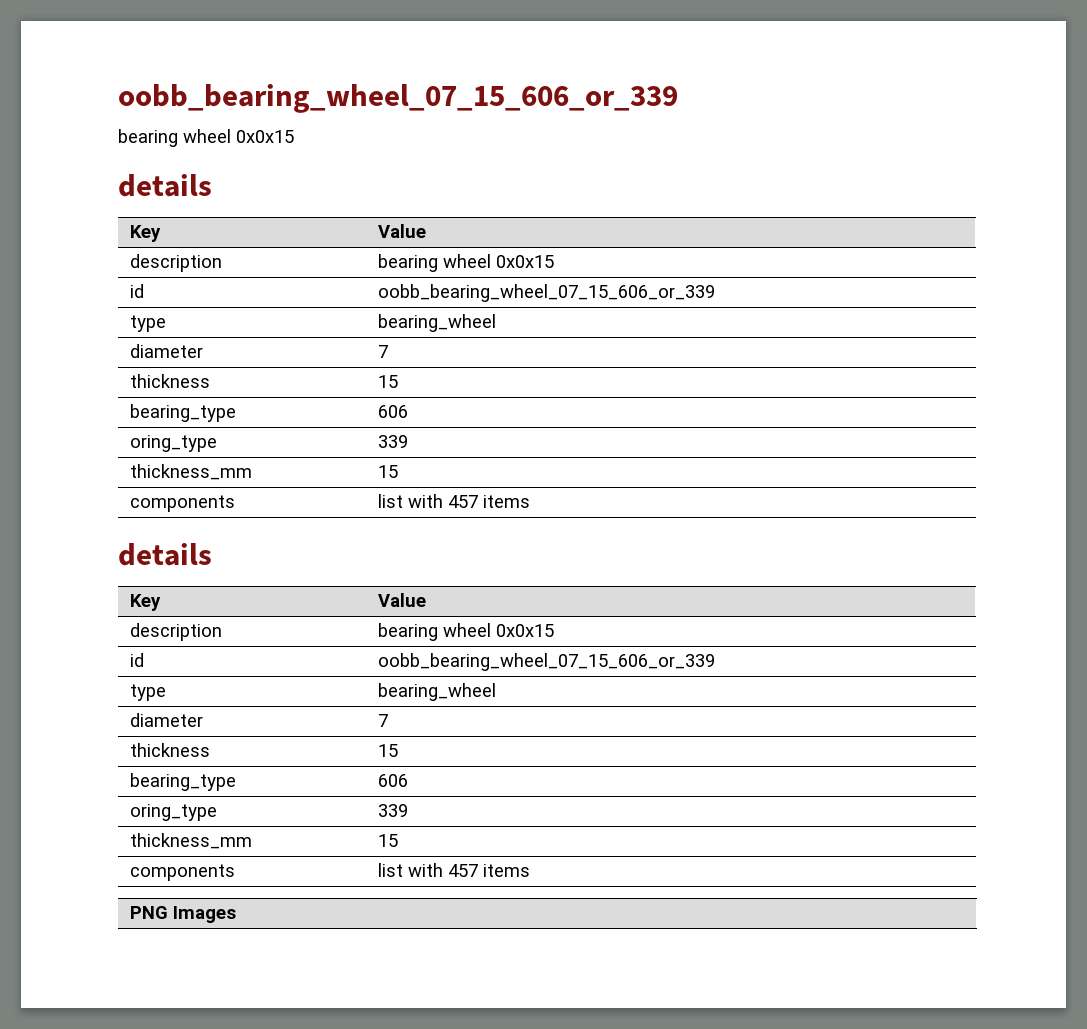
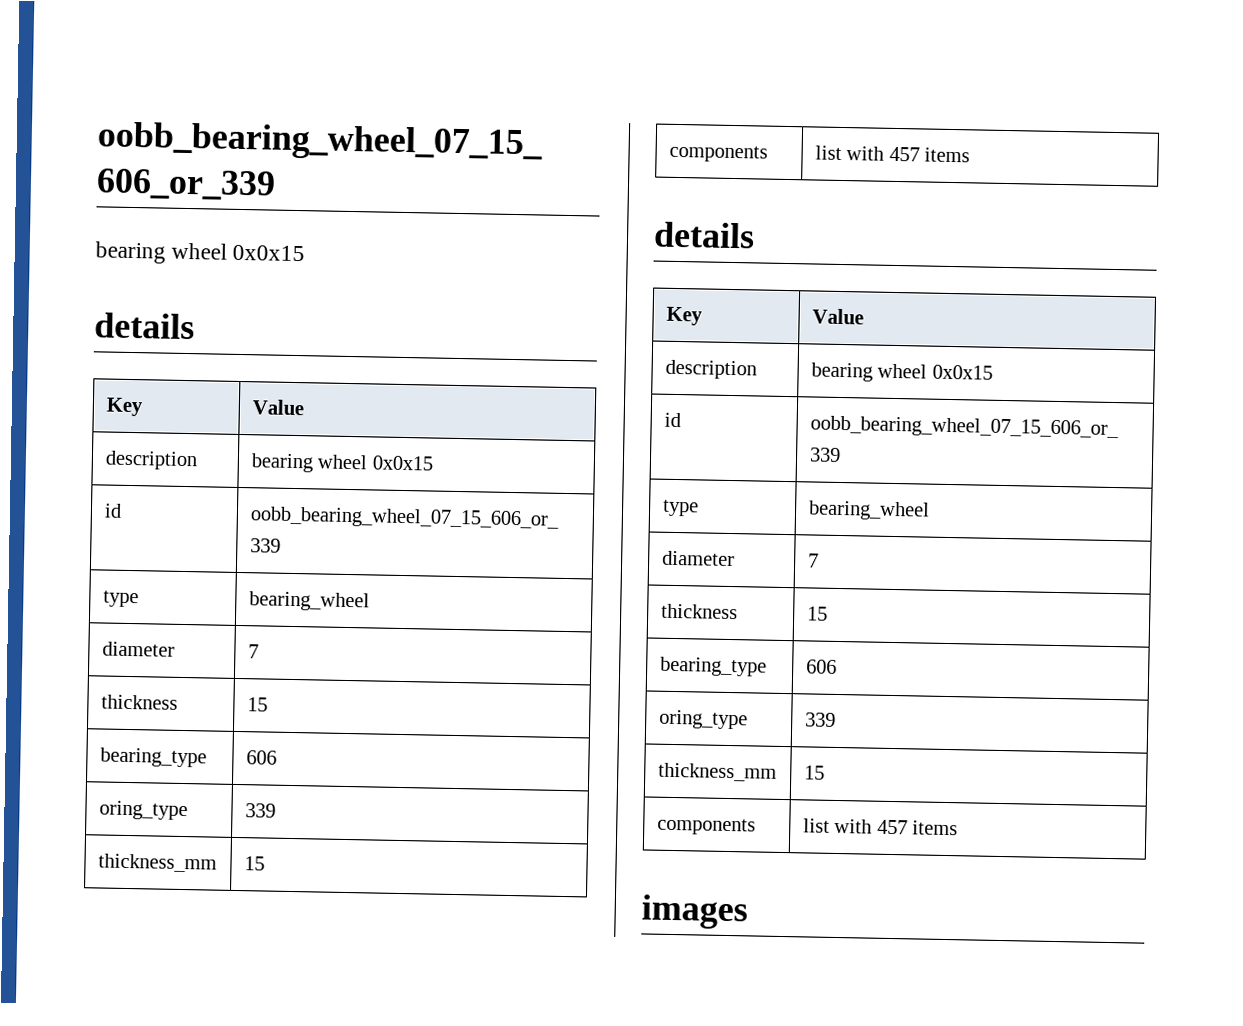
[130,906,237,923] // PNG Images -> [641,894,748,930] // images

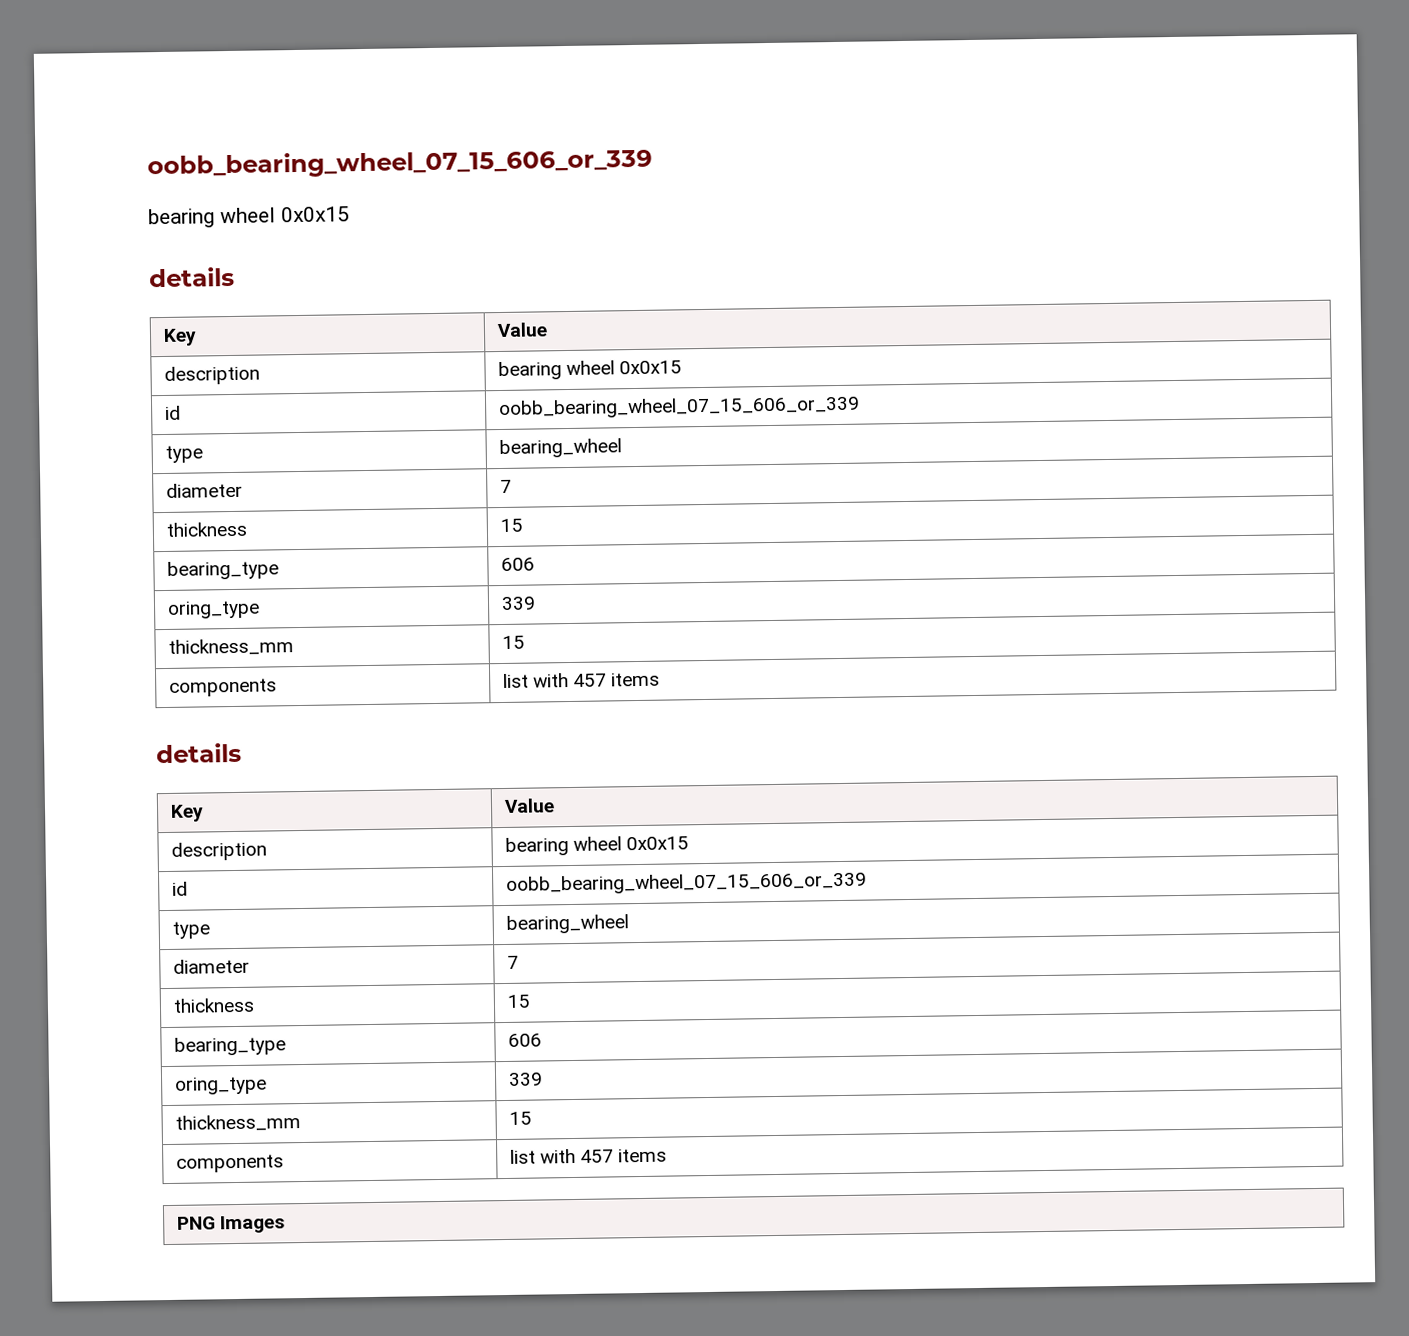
[641,894,748,930] // images -> [176,1215,286,1234] // PNG Images

